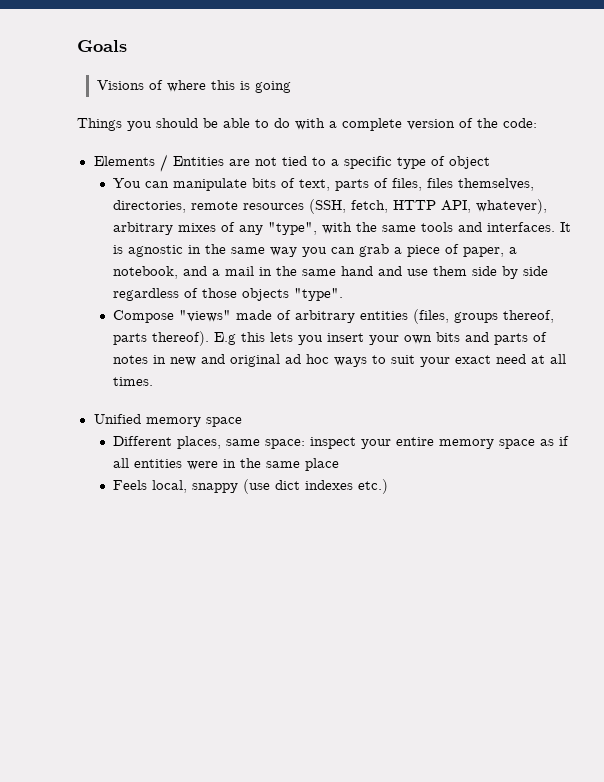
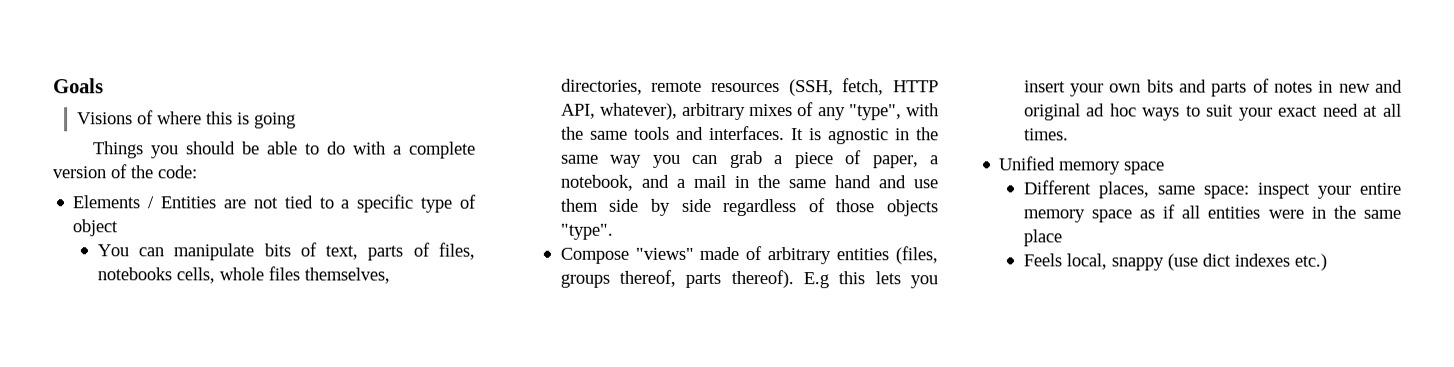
(423, 184) none -> [96,267,264,284] notebooks cells, whole

